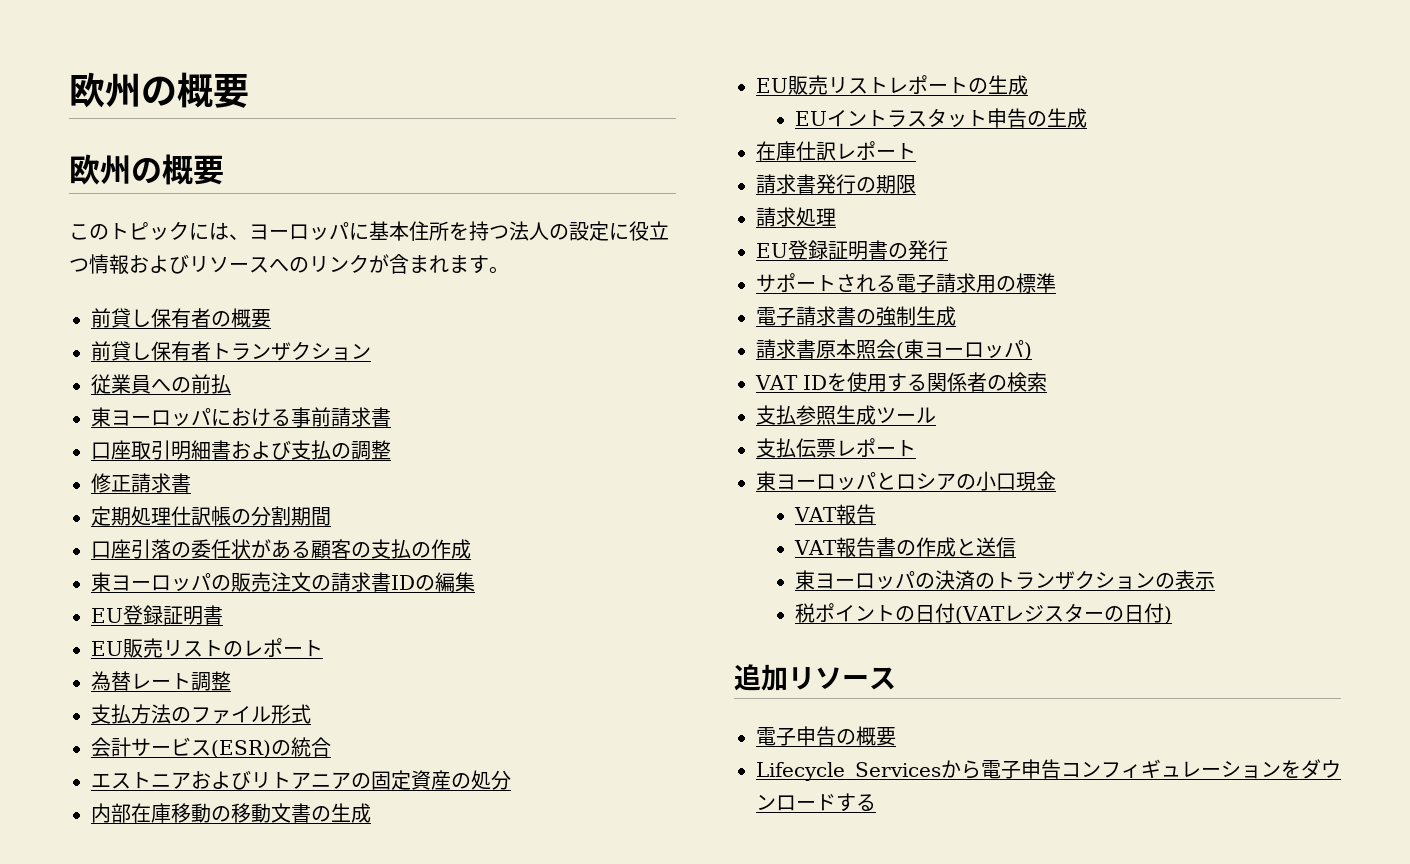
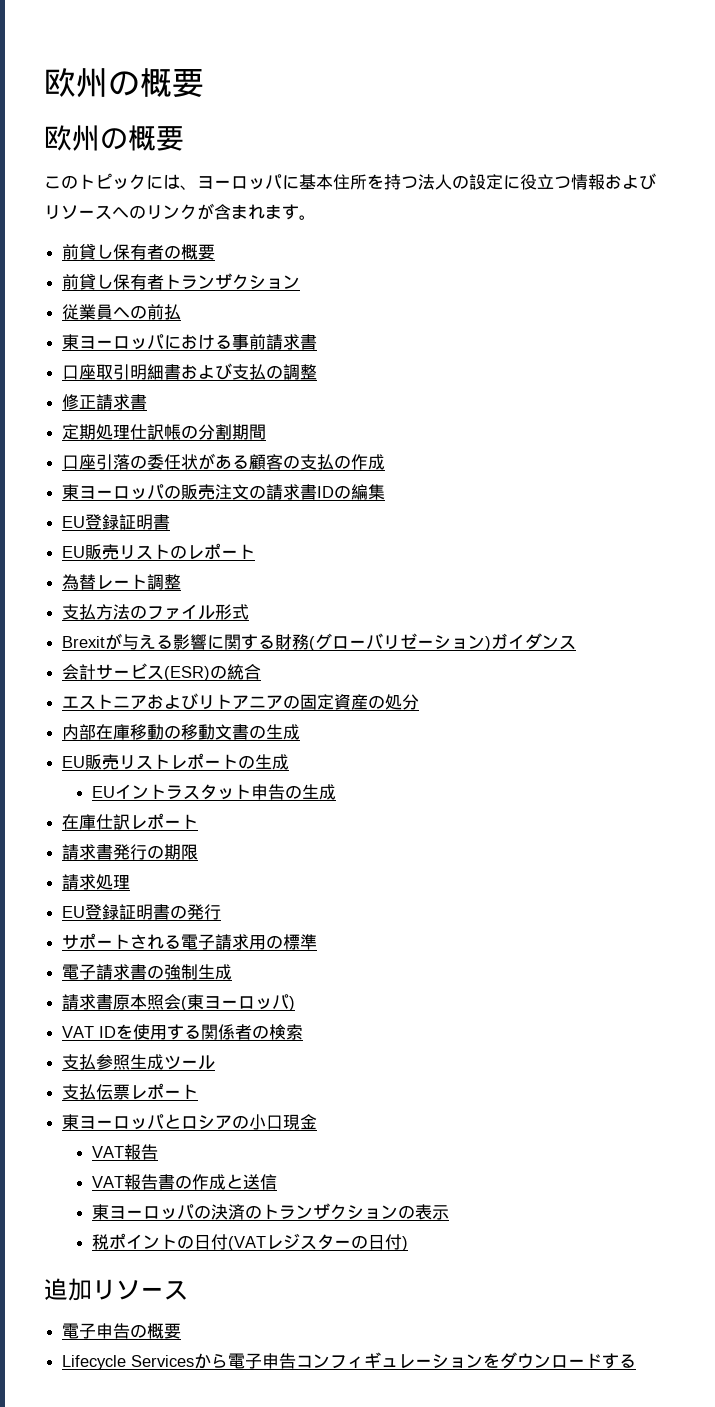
(311, 714) none -> [62,633,577,651] // Brexitが与える影響に関する財務(グローバリゼーション)ガイダンス

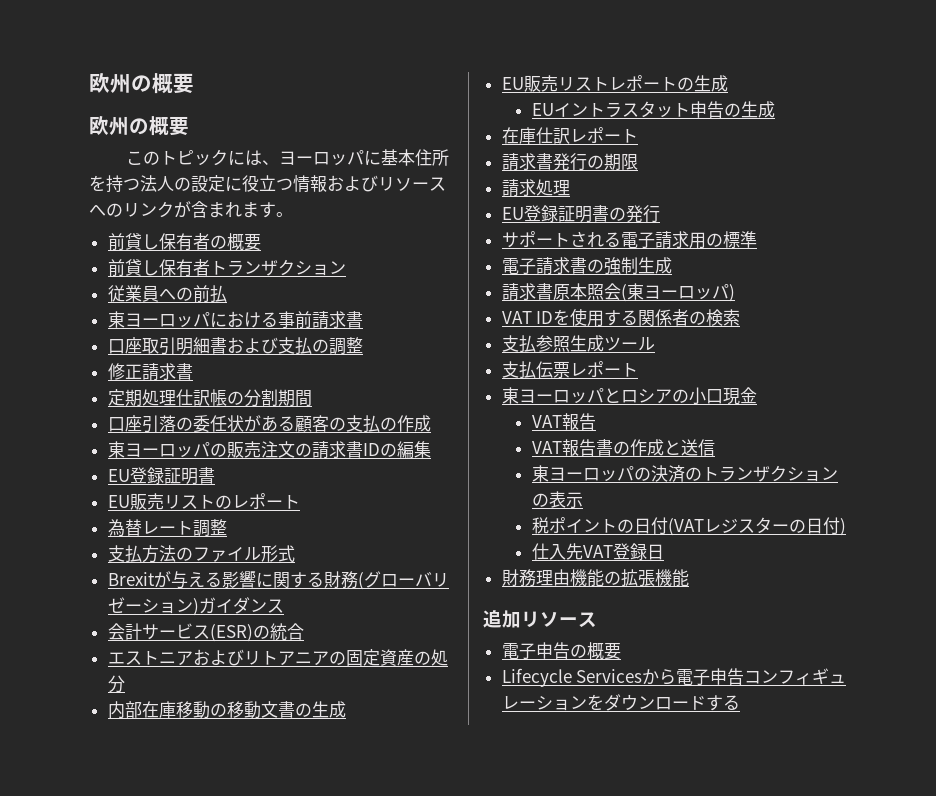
(408, 1243) none -> [531,543,664,560] [501,569,689,587] // 仕入先VAT登録日 // 財務理由機能の拡張機能

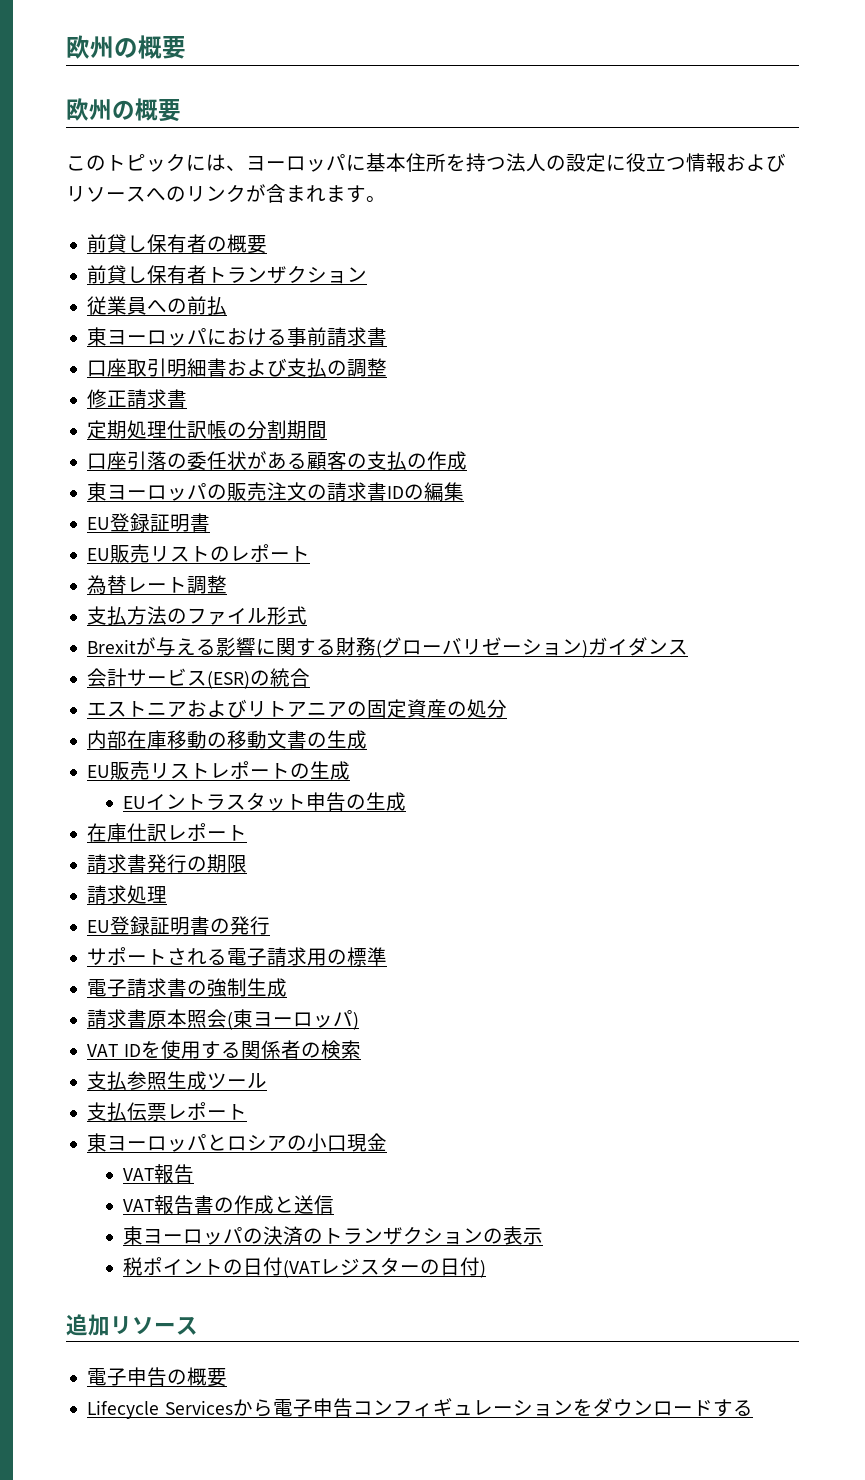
[531,543,664,560] [501,569,689,587] // 仕入先VAT登録日 // 財務理由機能の拡張機能 -> (487, 1269) none

